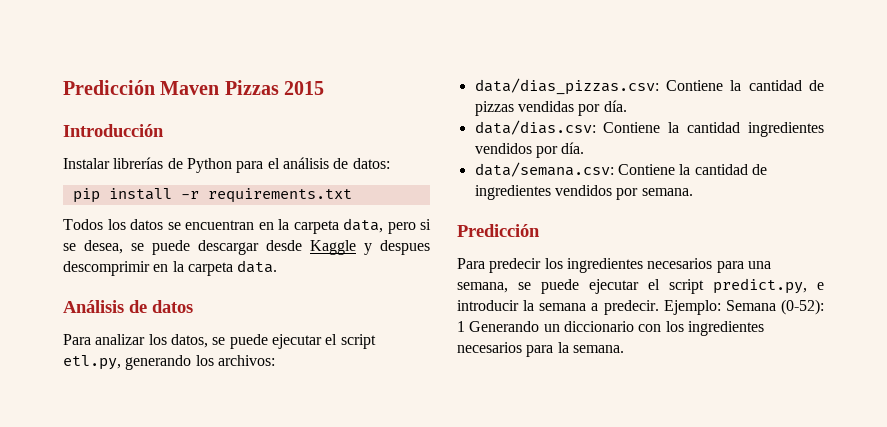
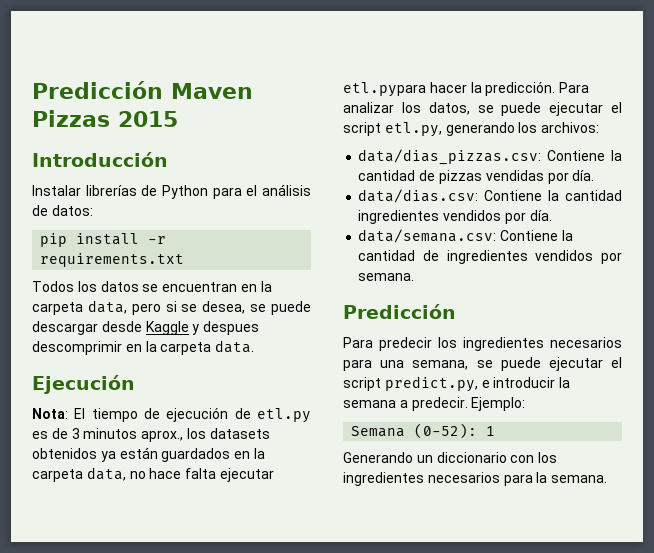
[63,300,193,313] Análisis de datos // -> [32,375,135,394] [32,407,311,423] [32,428,270,442] [32,447,265,462] [32,467,274,482] [343,81,556,97] Ejecución // Nota: El tiempo de ejecución de etl.py es de 3 minutos aprox., los datasets obtenidos ya están guardados en la carpeta data, no hace falta ejecutar etl.pypara hacer la predicción.
(721, 307) none -> (526, 404) //
(465, 326) none -> (496, 431) //

